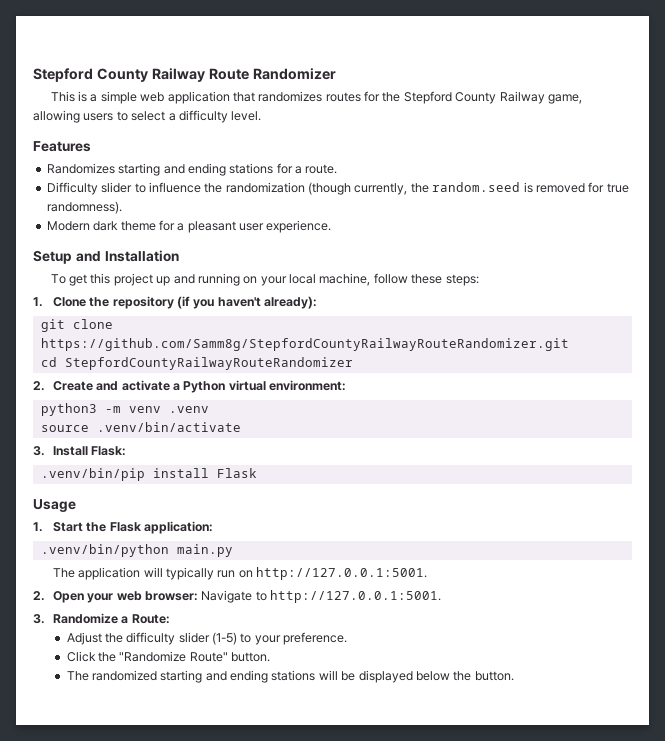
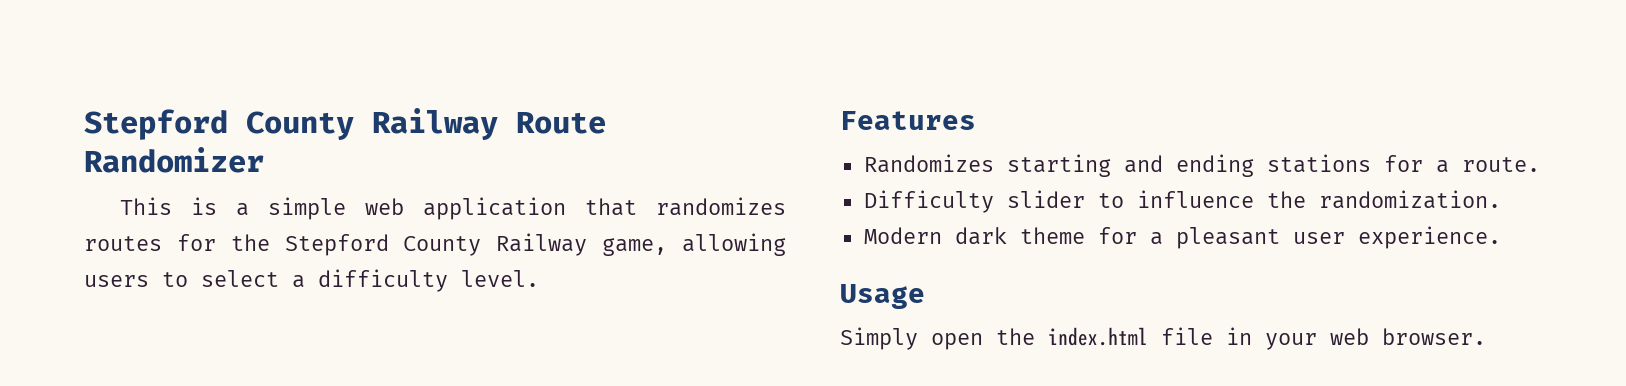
[225,182,629,195] [46,201,122,214] randomization (though currently, the random.seed is removed for true randomness). -> [1318,190,1501,209] randomization.
[33,250,179,264] [50,273,479,286] [33,296,318,309] [40,319,113,332] [40,338,569,351] [40,357,353,370] [33,380,347,393] [40,403,209,416] [40,422,241,432] [33,446,127,456] [40,468,257,481] [33,499,76,512] [33,521,213,534] [40,544,233,557] [52,567,428,580] [33,590,442,603] [33,613,170,624] [66,632,348,645] [66,651,271,662] [66,670,514,683] Setup and Installation // To get this project up and running on your local machine, follow these steps: // 1. Clone the repository (if you haven't already): // git clone https://github.com/Samm8g/StepfordCountyRailwayRouteRandomizer.git // cd StepfordCountyRailwayRouteRandomizer // 2. Create and activate a Python virtual environment: // python3 -m venv .venv // source .venv/bin/activate // 3. Install Flask: // .venv/bin/pip install Flask // Usage // 1. Start the Flask application: // .venv/bin/python main.py // The application will typically run on http://127.0.0.1:5001. // 2. Open your web browser: Navigate to http://127.0.0.1:5001. // 3. Randomize a Route: // Adjust the difficulty slider (1-5) to your preference. // Click the "Randomize Route" button. // The randomized starting and ending stations will be displayed below the button. -> [840,284,925,309] [840,327,1486,350] Usage // Simply open the index.html file in your web browser.

